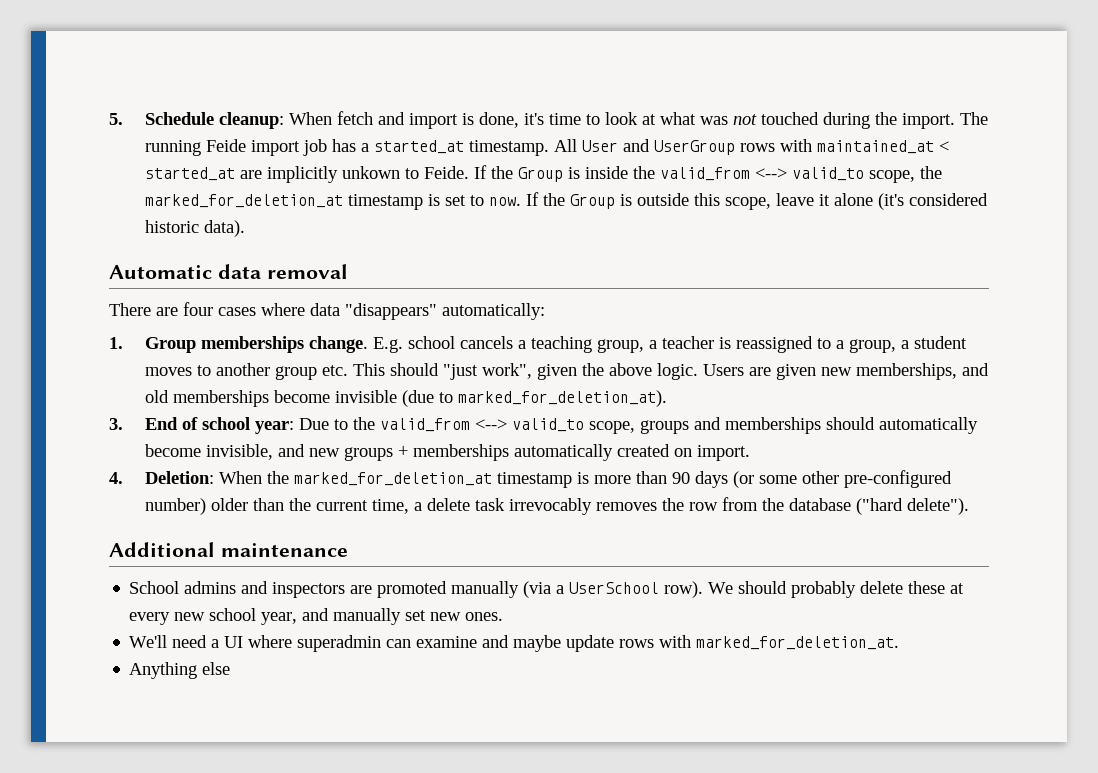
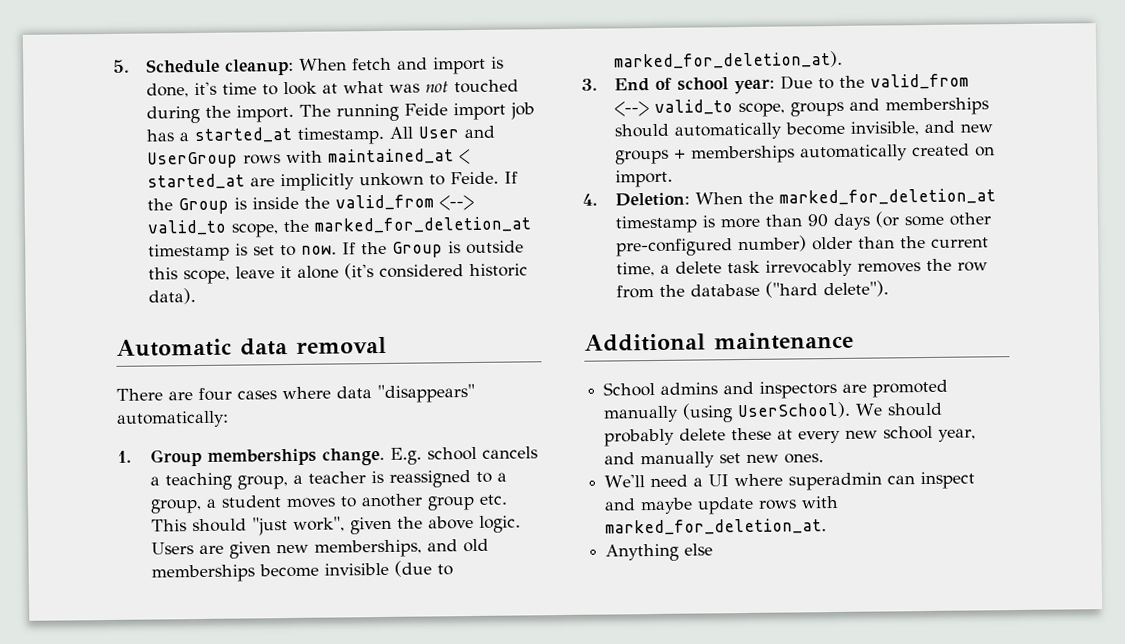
[523,581,704,598] (via a UserSchool row). -> [682,401,852,423] (using UserSchool).
[416,636,478,648] examine -> [920,471,976,490] inspect

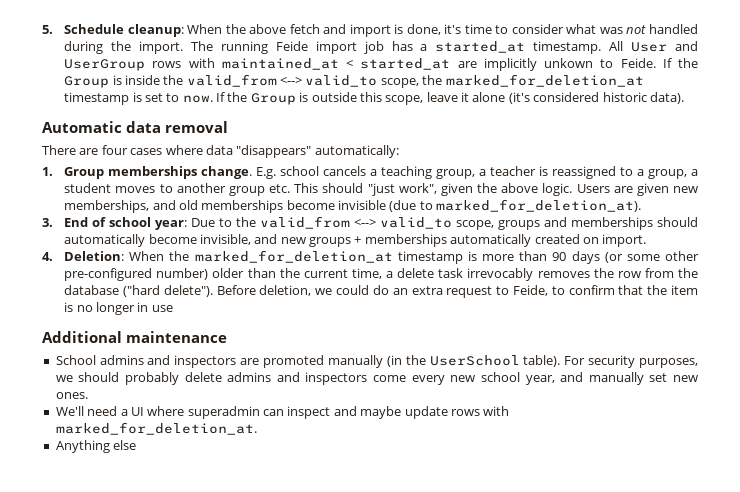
(347, 64) none -> [225,24,287,34] the above
[282,81,338,96] look at -> [511,24,564,34] consider
[453,79,519,94] touched -> [649,24,699,34] handled
(889, 289) none -> [216,285,698,298] [64,302,173,315] Before deletion, we could do an extra request to Feide, to confirm that the item is no longer in use
[682,401,944,423] [604,427,794,447] (using UserSchool). We should probably delete these at -> [386,355,699,368] [55,372,407,385] (in the UserSchool table). For security purposes, we should probably delete admins and inspectors come

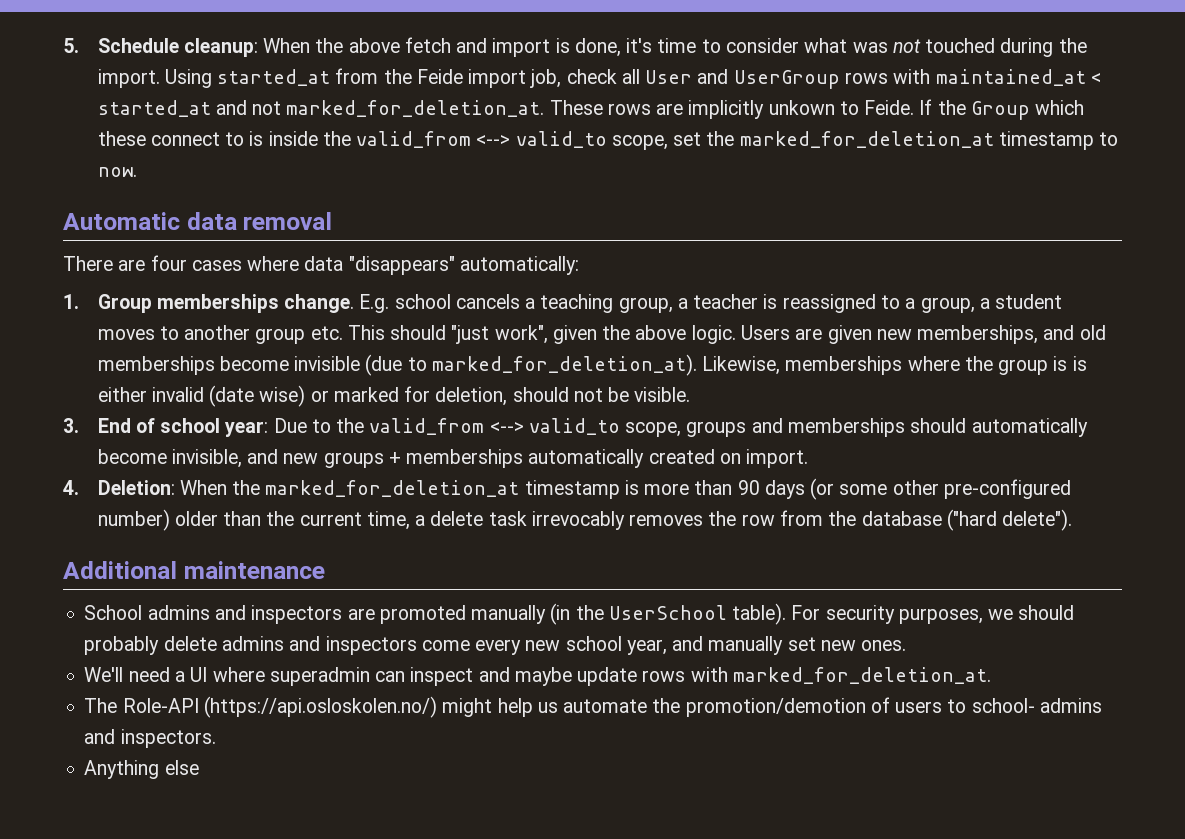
[649,24,699,34] handled -> [925,38,996,53] touched
[190,41,624,54] The running Feide import job has a started_at timestamp. All -> [164,68,640,88] Using started_at from the Feide import job, check all
(451, 64) none -> [215,100,651,117] and not marked_for_deletion_at. These rows
(110, 82) none -> [1035,100,1085,115] [97,131,245,146] which these connect to
[422,74,644,87] [64,92,163,105] the marked_for_deletion_at timestamp is set -> [673,131,1095,150] set the marked_for_deletion_at timestamp
[216,92,684,105] If the Group is outside this scope, leave it alone (it's considered historic data). -> (137, 172) none
(642, 205) none -> [702,356,1087,375] [97,385,691,407] Likewise, memberships where the group is is either invalid (date wise) or marked for deletion, should not be visible.
[216,285,698,298] [64,302,173,315] Before deletion, we could do an extra request to Feide, to confirm that the item is no longer in use -> (1073, 520) none
(257, 428) none -> [84,696,1102,718] [84,729,216,748] // The Role-API (https://api.osloskolen.no/) might help us automate the promotion/demotion of users to school- admins and inspectors.

